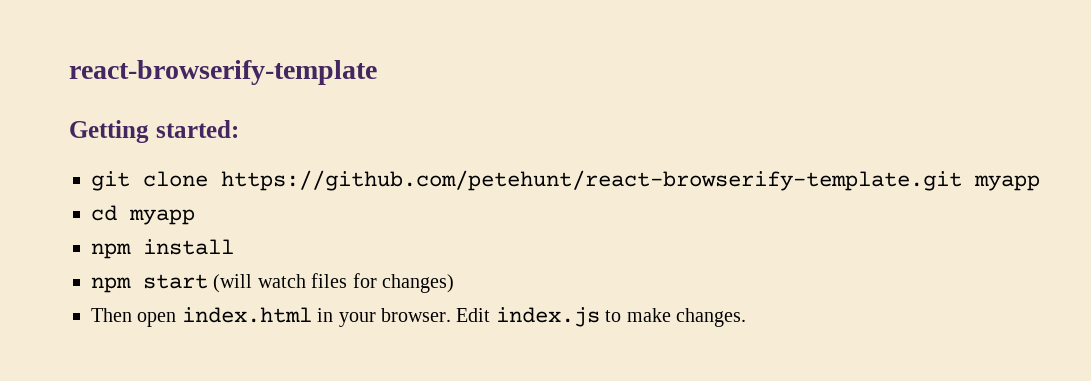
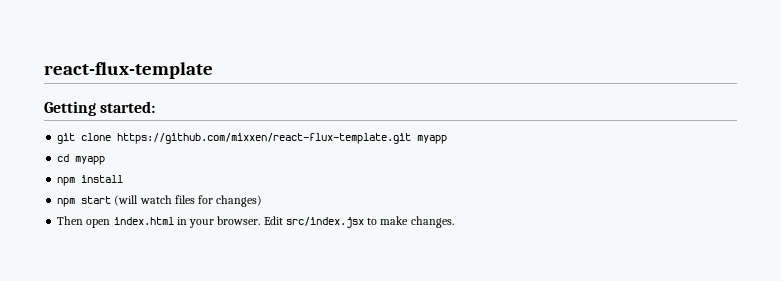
[69,60,377,85] react-browserify-template -> [44,62,213,79] react-flux-template
[221,170,962,191] https://github.com/petehunt/react-browserify-template.git -> [117,133,412,144] https://github.com/mixxen/react-flux-template.git
[495,307,600,327] index.js -> [285,217,364,228] src/index.jsx

